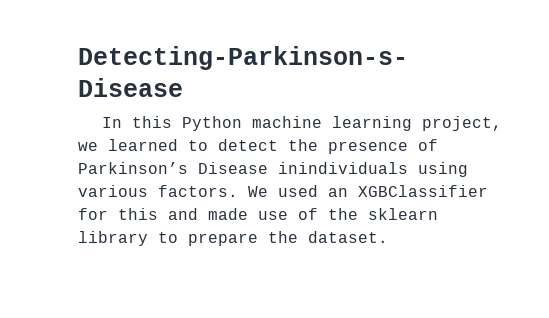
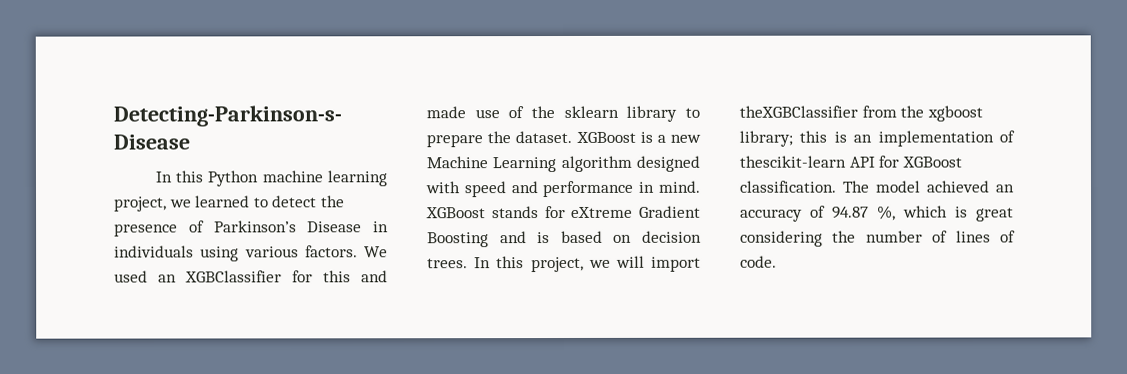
[278,162,408,174] inindividuals -> [373,221,389,233] [114,245,194,258] in individuals
(388, 237) none -> [575,131,701,143] [426,155,700,173] [425,180,701,198] [426,205,701,219] [427,230,702,248] [427,255,701,273] [739,105,983,122] [739,130,1015,147] [739,155,962,168] [739,180,1015,193] [740,205,1014,222] [740,230,1016,247] [740,255,777,268] XGBoost is a new Machine Learning algorithm designed with speed and performance in mind. XGBoost stands for eXtreme Gradient Boosting and is based on decision trees. In this project, we will import theXGBClassifier from the xgboost library; this is an implementation of thescikit-learn API for XGBoost classification. The model achieved an accuracy of 94.87 %, which is great considering the number of lines of code.

